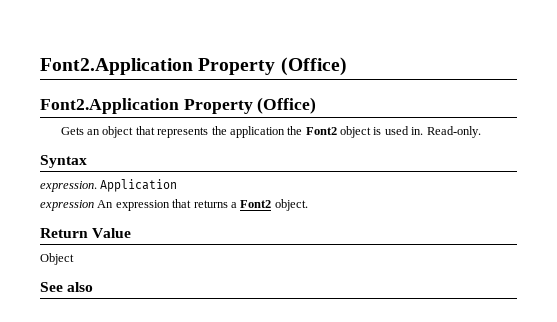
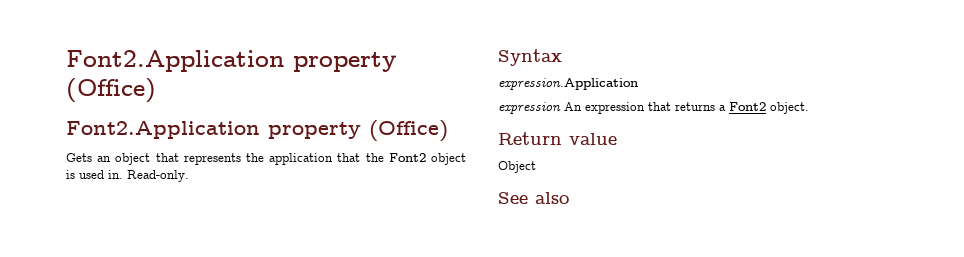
[40,58,276,75] Font2.Application Property -> [66,50,397,72] Font2.Application property
[183,99,253,114] Property -> [268,122,361,139] property
(285, 132) none -> [337,153,361,162] that
[40,179,178,192] expression. Application -> [498,78,638,90] expression.Application
[92,228,132,238] Value -> [569,133,617,145] value

